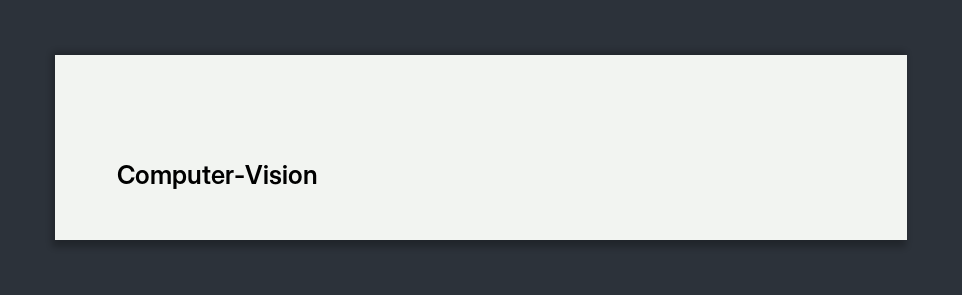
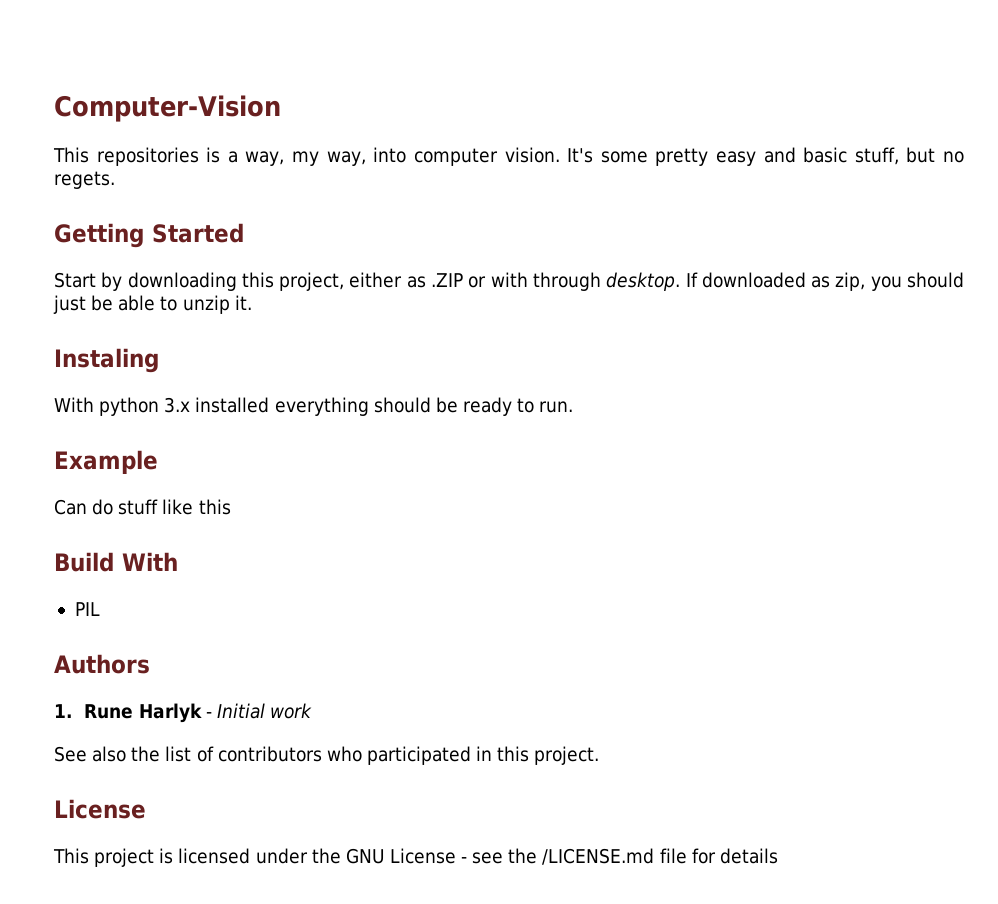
(318, 177) none -> [53,147,964,166] [54,171,115,189] [54,223,244,248] [54,272,964,291] [53,295,252,314] [54,348,159,373] [54,397,574,416] [54,450,158,474] [54,499,231,515] [54,552,178,572] [74,602,100,616] [54,654,150,674] [54,703,312,723] [54,746,600,765] [54,799,146,819] [53,848,778,867] // This repositories is a way, my way, into computer vision. It's some pretty easy and basic stuff, but no regets. // Getting Started // Start by downloading this project, either as .ZIP or with through desktop. If downloaded as zip, you should just be able to unzip it. // Instaling // With python 3.x installed everything should be ready to run. // Example // Can do stuff like this // Build With // PIL // Authors // 1. Rune Harlyk - Initial work // See also the list of contributors who participated in this project. // License // This project is licensed under the GNU License - see the /LICENSE.md file for details

